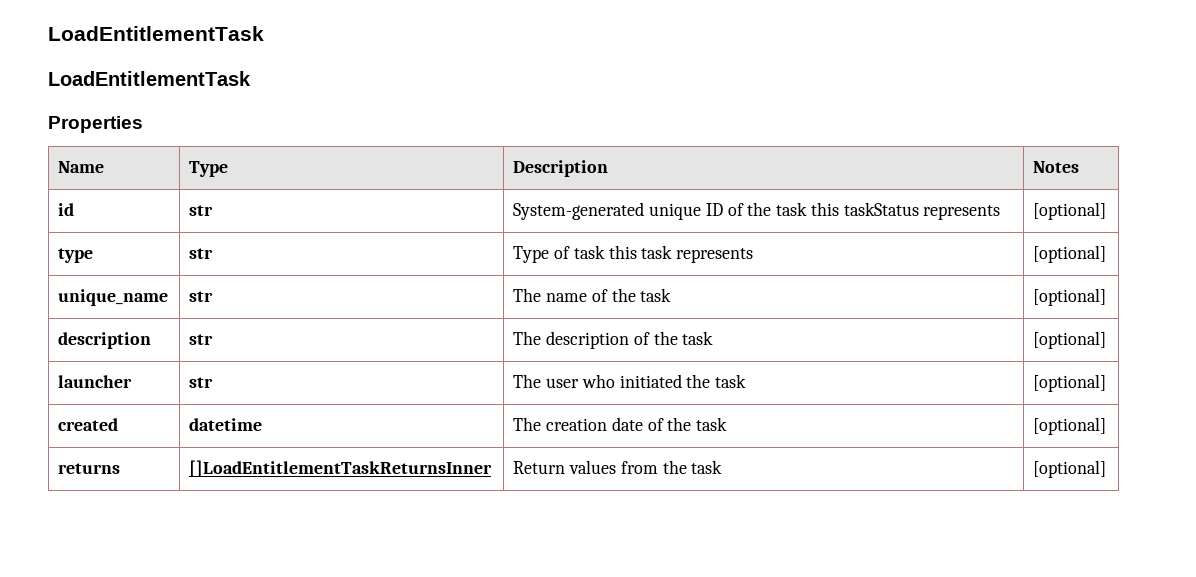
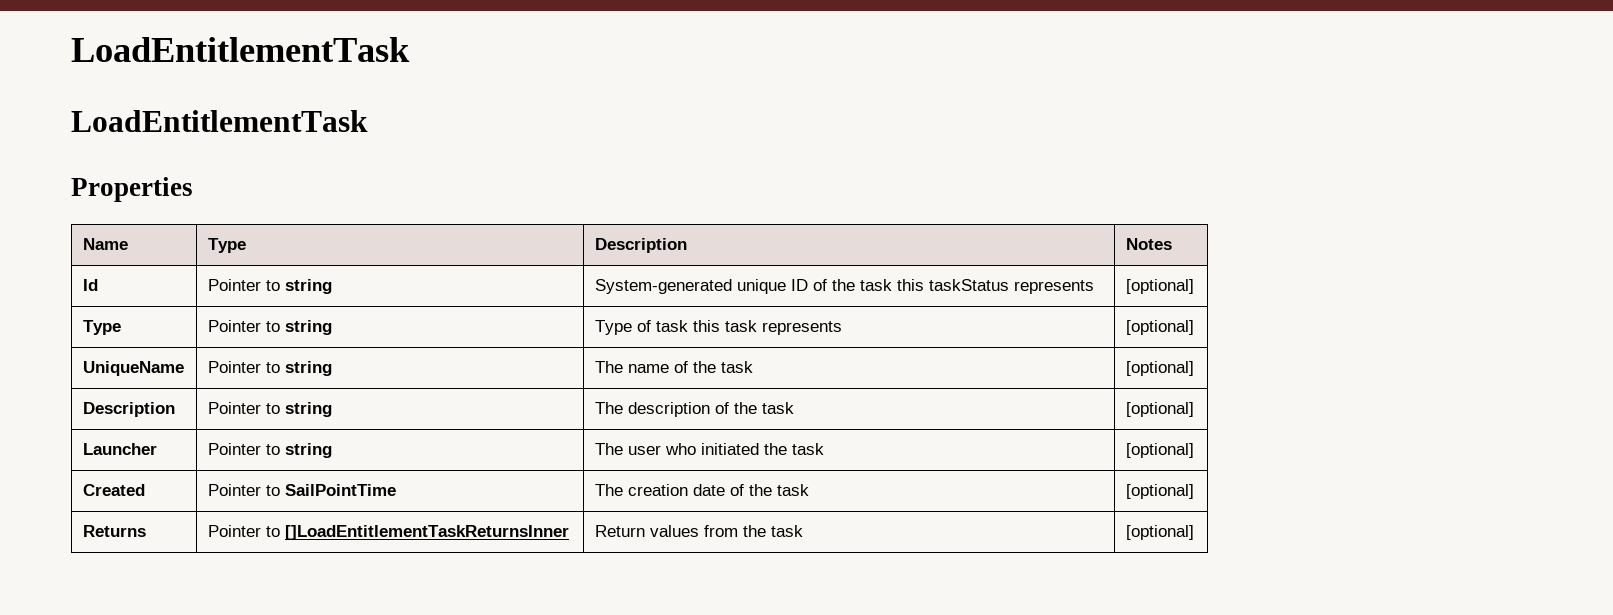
[58,203,75,216] [189,205,214,216] id | str -> [82,279,98,291] [207,279,332,294] Id | Pointer to string
[58,248,94,263] [189,248,214,259] type | str -> [82,320,121,335] [207,320,332,335] Type | Pointer to string
[58,289,169,306] [189,291,214,302] unique_name | str -> [82,361,184,376] [207,361,332,376] UniqueName | Pointer to string
[58,332,152,349] [189,334,214,345] description | str -> [82,402,175,417] [207,402,332,417] Description | Pointer to string
[58,375,133,388] [189,377,214,388] launcher | str -> [82,443,157,455] [207,443,332,458] Launcher | Pointer to string
[58,418,119,431] [189,418,263,431] created | datetime -> [82,484,145,496] [207,484,396,496] Created | Pointer to SailPointTime
[58,463,121,474] returns | -> [82,525,146,537] [207,525,280,537] Returns | Pointer to

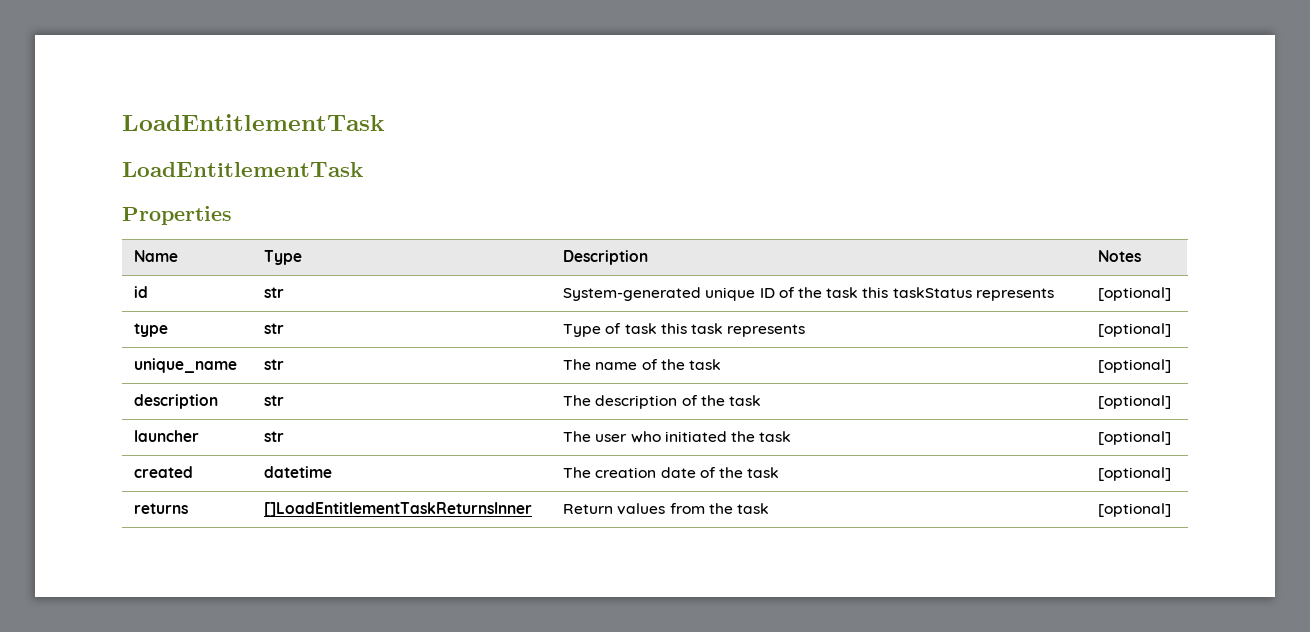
[82,279,98,291] [207,279,332,294] Id | Pointer to string -> [134,286,149,298] [264,287,285,298] id | str
[82,320,121,335] [207,320,332,335] Type | Pointer to string -> [134,323,169,337] [264,323,285,334] type | str
[82,361,184,376] [207,361,332,376] UniqueName | Pointer to string -> [134,358,238,373] [264,359,285,370] unique_name | str
[82,402,175,417] [207,402,332,417] Description | Pointer to string -> [134,394,219,409] [264,395,285,406] description | str
[82,443,157,455] [207,443,332,458] Launcher | Pointer to string -> [134,430,200,442] [264,431,285,442] launcher | str
[82,484,145,496] [207,484,396,496] Created | Pointer to SailPointTime -> [134,466,194,478] [264,466,333,478] created | datetime
[82,525,146,537] [207,525,280,537] Returns | Pointer to -> [134,503,189,514] returns |

